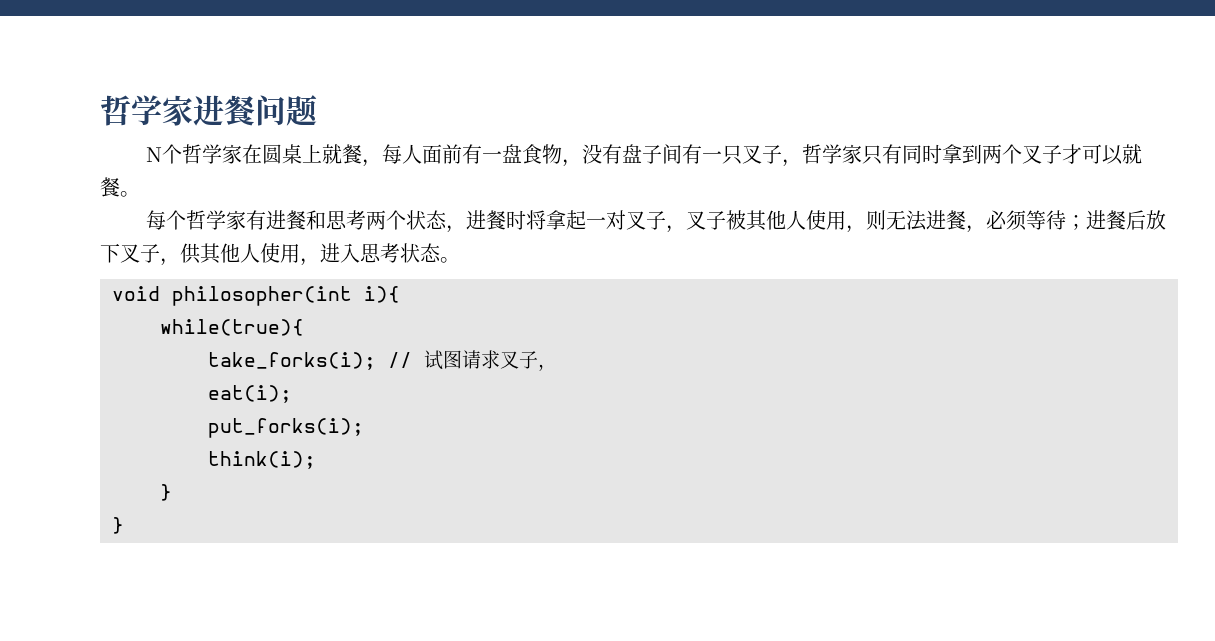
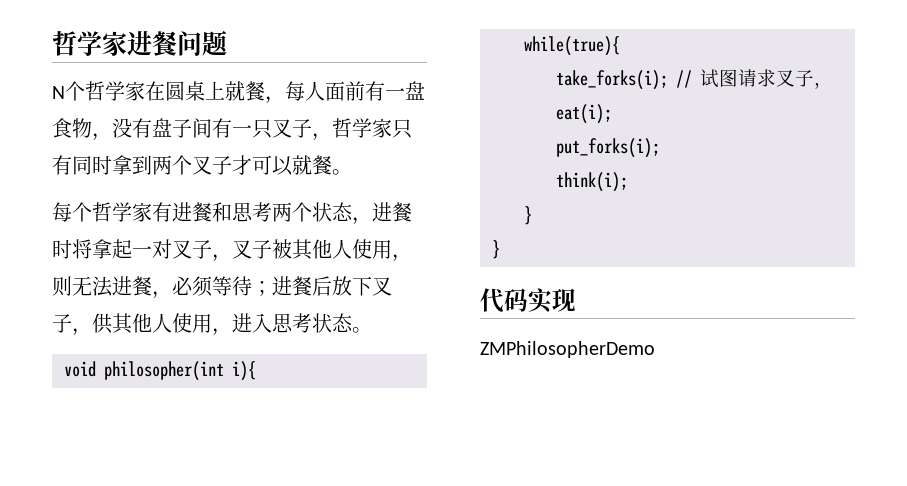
(124, 525) none -> [480,288,576,313] [480,341,655,358] // 代码实现 // ZMPhilosopherDemo

